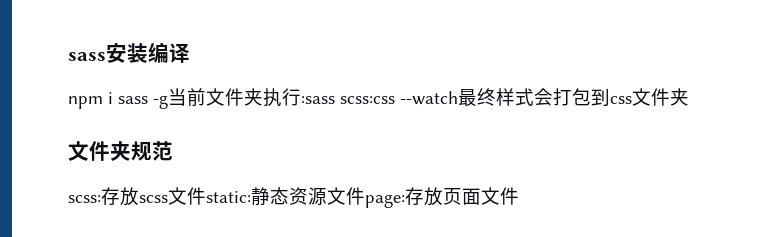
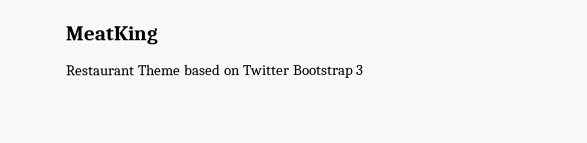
[68,42,190,63] [68,88,689,109] [68,141,173,161] [68,187,519,208] sass安装编译 // npm i sass -g当前文件夹执行:sass scss:css --watch最终样式会打包到css文件夹 // 文件夹规范 // scss:存放scss文件static:静态资源文件page:存放页面文件 -> [65,26,158,45] [65,64,365,79] MeatKing // Restaurant Theme based on Twitter Bootstrap 3

